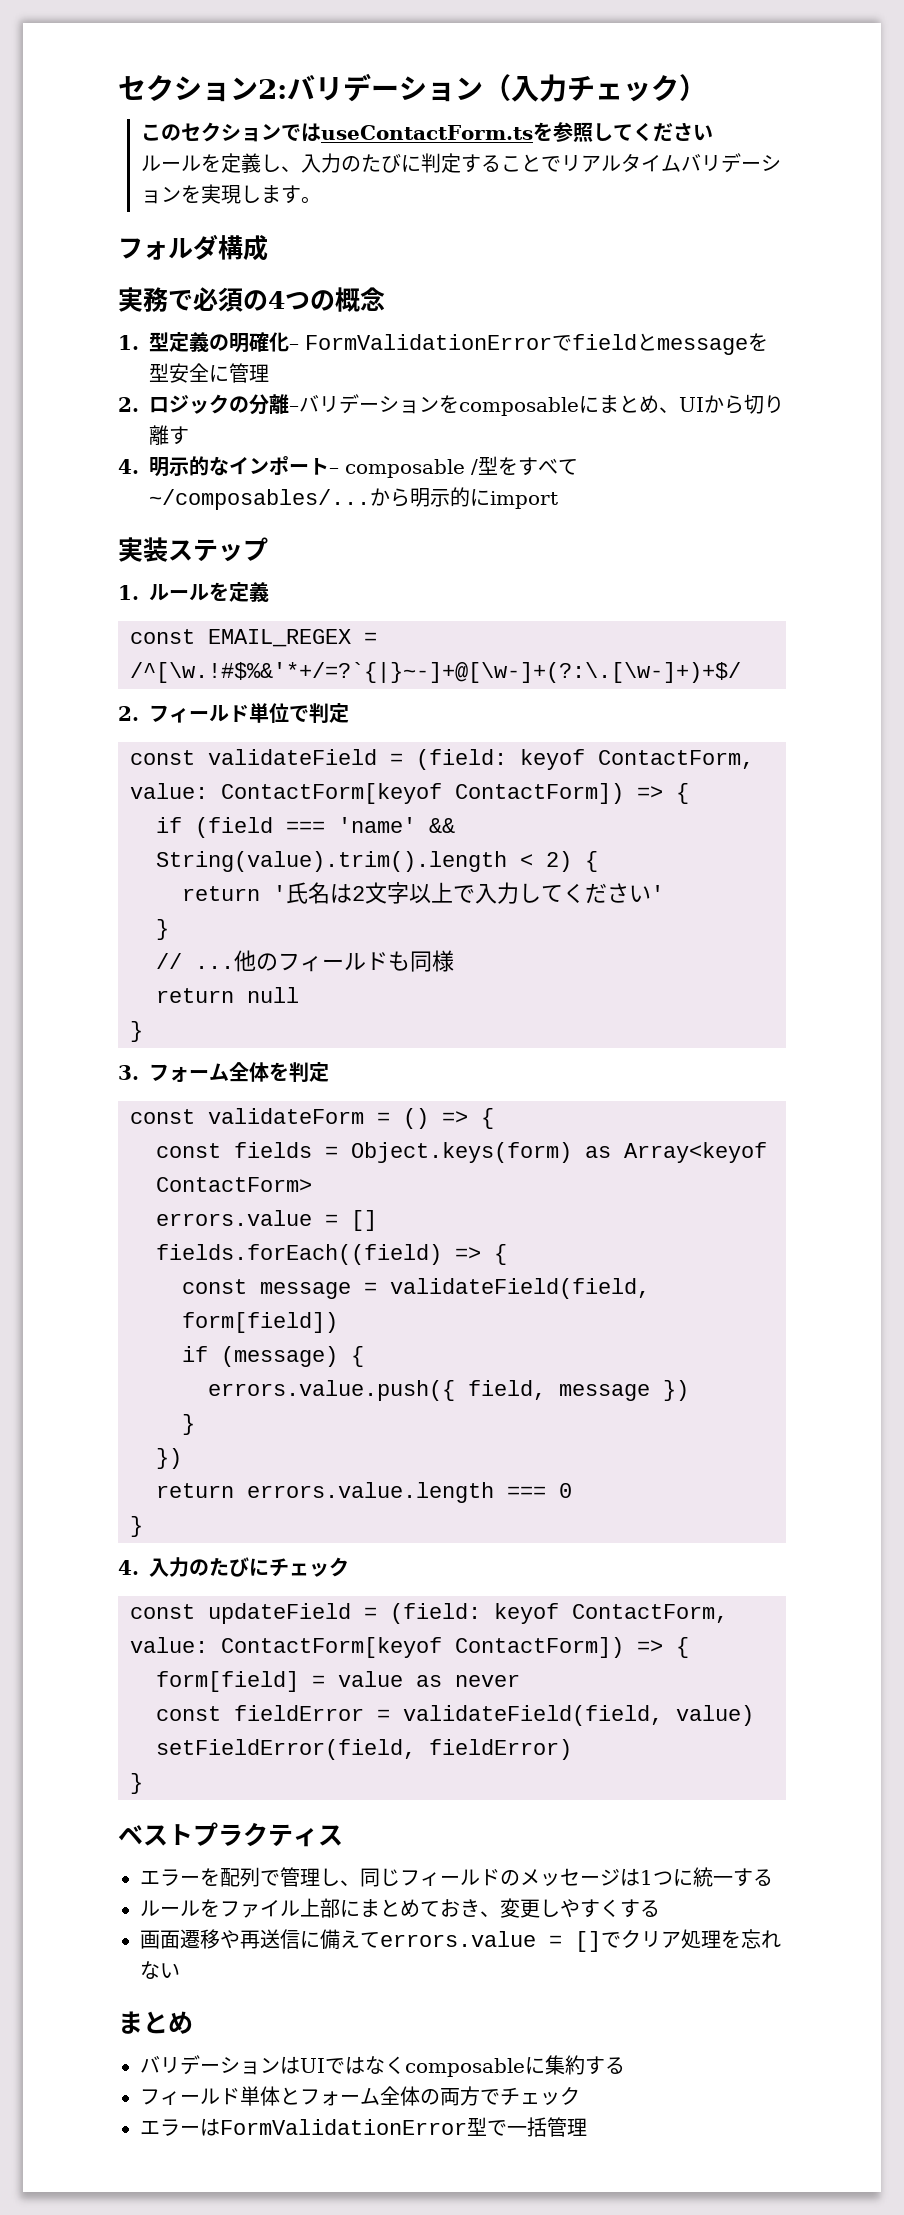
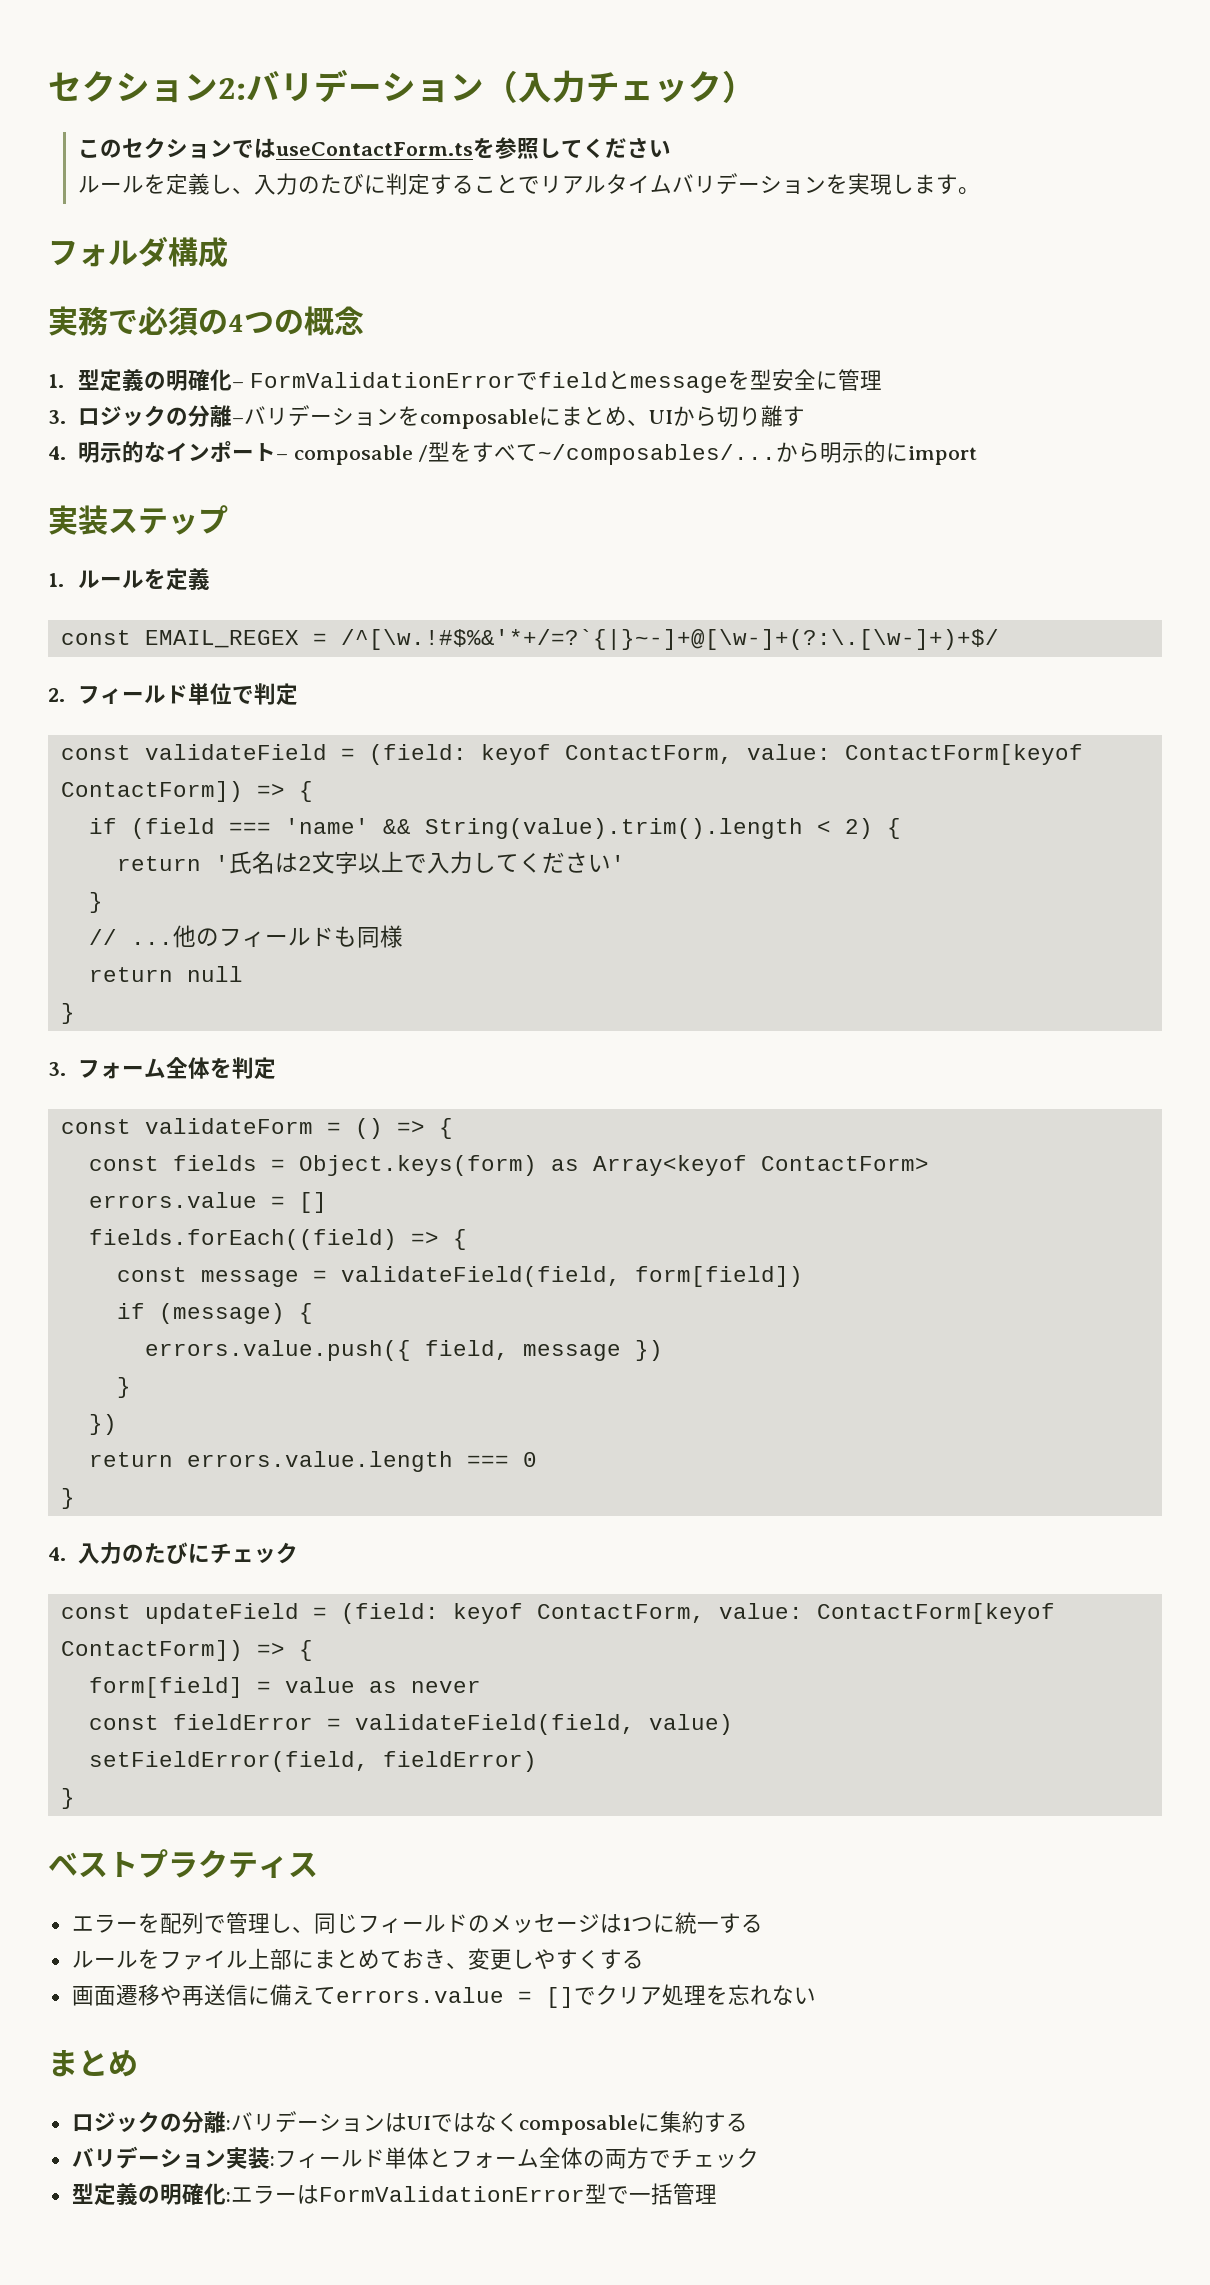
[118,397,139,412] 2. -> [48,410,66,424] 3.
(193, 2022) none -> [71,2111,231,2133] ロジックの分離:
(625, 2065) none -> [71,2146,275,2169] バリデーション実装:
(580, 2095) none -> [71,2183,231,2205] 型定義の明確化:

